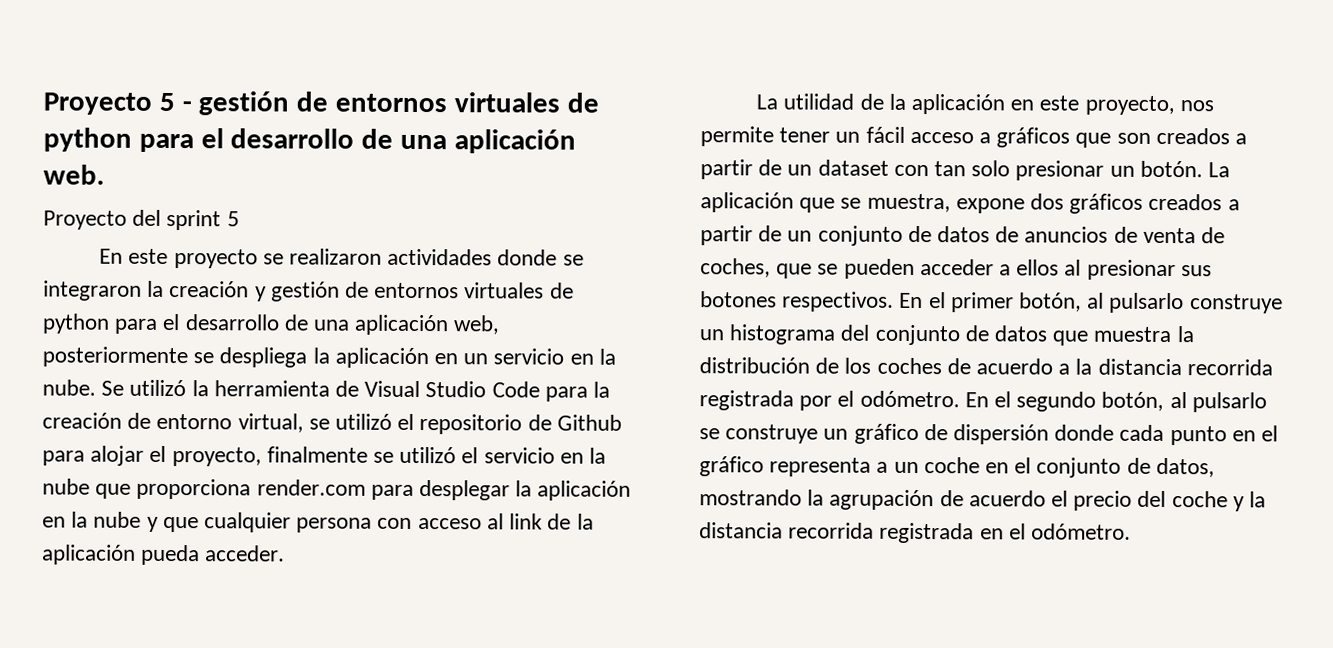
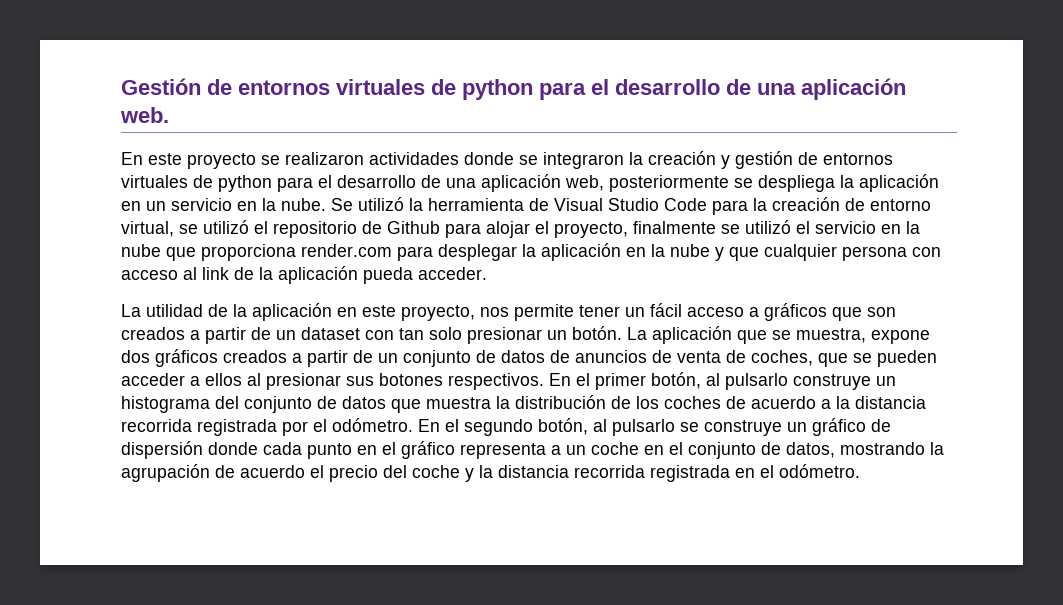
[43,91,290,116] Proyecto 5 - gestión -> [121,78,201,95] Gestión
[43,209,240,231] // Proyecto del sprint 5 -> (169, 115) none

